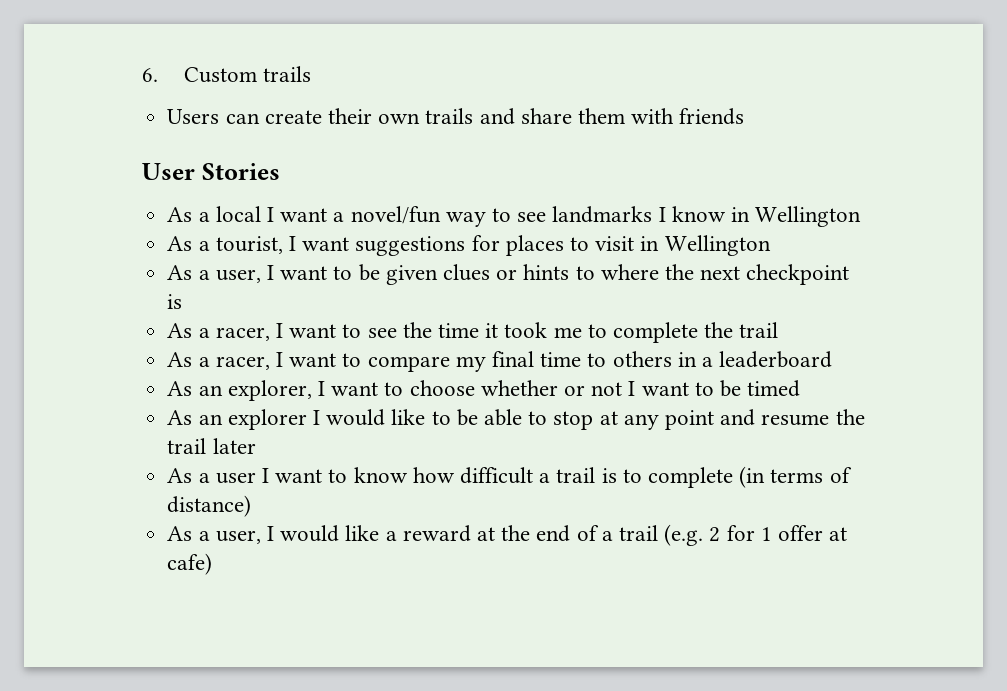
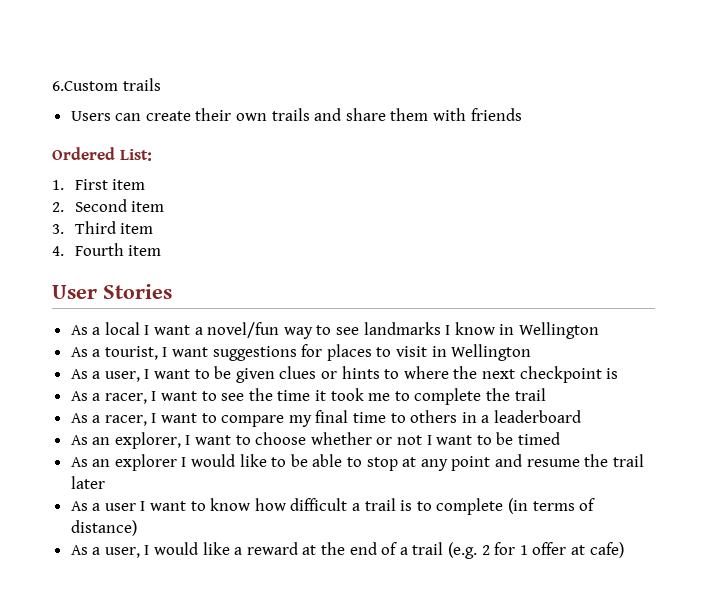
[142,67,258,83] 6. Custom -> [52,81,118,91] 6.Custom
(745, 116) none -> [52,147,152,161] [52,179,146,190] [52,199,165,212] [52,221,154,234] [52,243,162,256] // Ordered List: // 1. First item // 2. Second item // 3. Third item // 4. Fourth item

